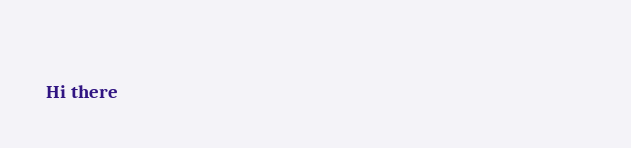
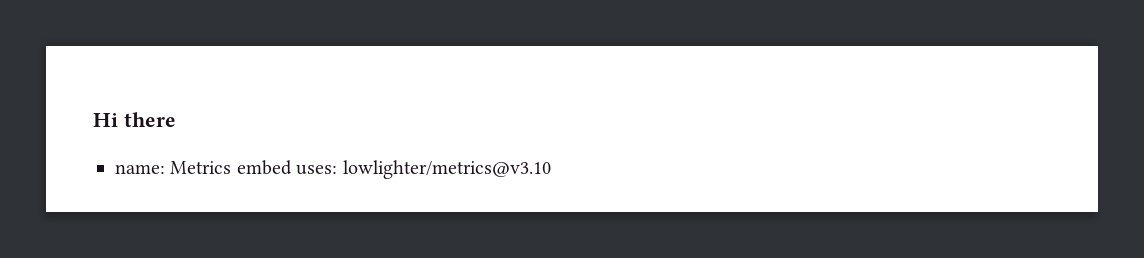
(119, 91) none -> [115,160,551,179] // name: Metrics embed uses: lowlighter/metrics@v3.10

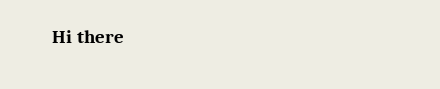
[115,160,551,179] // name: Metrics embed uses: lowlighter/metrics@v3.10 -> (124, 36) none

